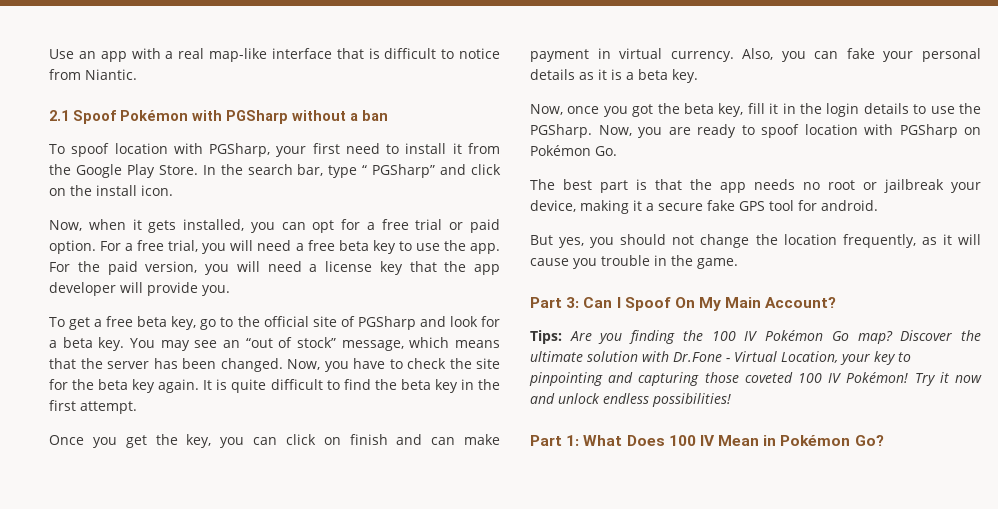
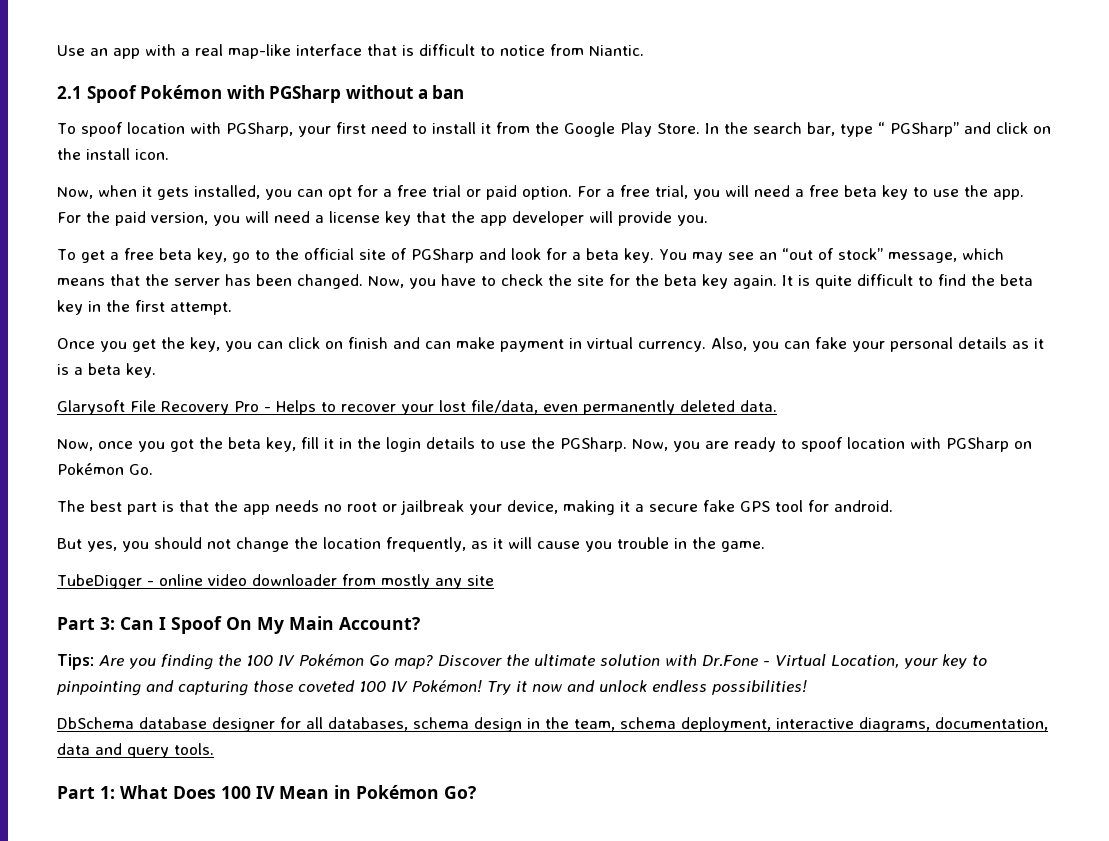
(698, 76) none -> [57,400,777,415] // Glarysoft File Recovery Pro - Helps to recover your lost file/data, even permanently deleted data.
(738, 263) none -> [57,574,494,589] // TubeDigger - online video downloader from mostly any site
(731, 400) none -> [57,717,1048,732] [57,743,214,758] // DbSchema database designer for all databases, schema design in the team, schema deployment, interactive diagrams, documentation, data and query tools.

